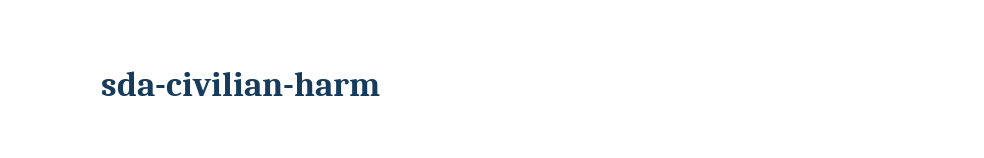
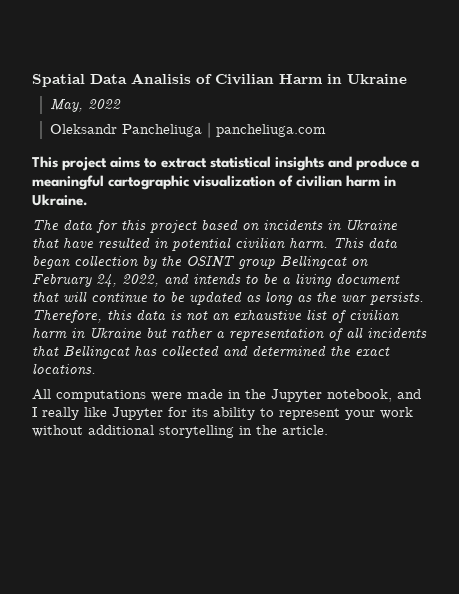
[101,71,380,96] sda-civilian-harm -> [32,73,407,87] [49,99,121,112] [49,122,326,138] [32,156,420,171] [32,175,397,190] [32,194,88,206] [32,219,398,233] [32,237,398,251] [32,255,368,269] [32,273,400,287] [32,291,424,305] [32,309,399,323] [32,327,427,341] [32,345,390,359] [32,363,96,375] [32,389,421,402] [32,407,413,420] [32,425,328,438] Spatial Data Analisis of Civilian Harm in Ukraine // May, 2022 // Oleksandr Pancheliuga | pancheliuga.com // This project aims to extract statistical insights and produce a meaningful cartographic visualization of civilian harm in Ukraine. // The data for this project based on incidents in Ukraine that have resulted in potential civilian harm. This data began collection by the OSINT group Bellingcat on February 24, 2022, and intends to be a living document that will continue to be updated as long as the war persists. Therefore, this data is not an exhaustive list of civilian harm in Ukraine but rather a representation of all incidents that Bellingcat has collected and determined the exact locations. // All computations were made in the Jupyter notebook, and I really like Jupyter for its ability to represent your work without additional storytelling in the article.

